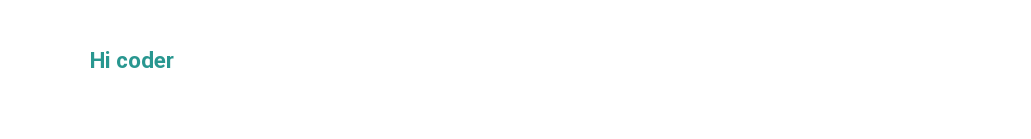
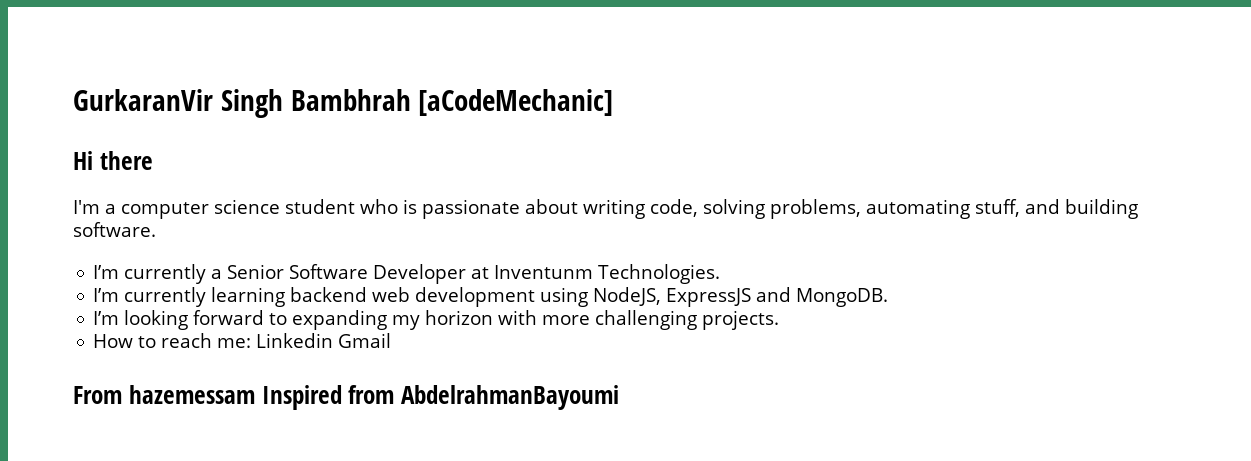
[90,51,175,68] Hi coder -> [73,89,614,118] [73,151,153,170] [73,199,1138,219] [73,222,156,237] [93,264,721,284] [93,287,889,307] [93,310,780,330] [93,333,392,348] [73,385,619,410] GurkaranVir Singh Bambhrah [aCodeMechanic] // Hi there // I'm a computer science student who is passionate about writing code, solving problems, automating stuff, and building software. // I’m currently a Senior Software Developer at Inventunm Technologies. // I’m currently learning backend web development using NodeJS, ExpressJS and MongoDB. // I’m looking forward to expanding my horizon with more challenging projects. // How to reach me: Linkedin Gmail // From hazemessam Inspired from AbdelrahmanBayoumi

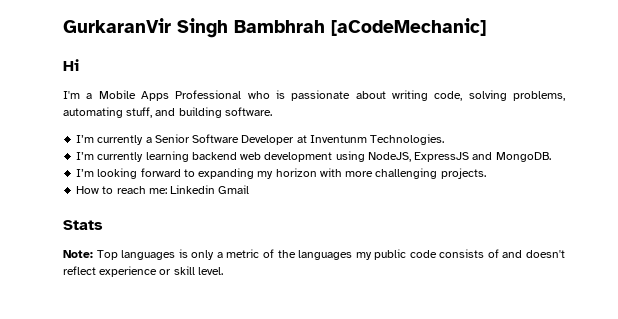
[99,151,153,170] there -> (79, 65) none
[121,199,355,219] computer science student -> [98,90,242,101] Mobile Apps Professional
[73,385,619,410] From hazemessam Inspired from AbdelrahmanBayoumi -> [63,220,103,230] [63,249,565,260] [63,266,223,277] Stats // Note: Top languages is only a metric of the languages my public code consists of and doesn't reflect experience or skill level.

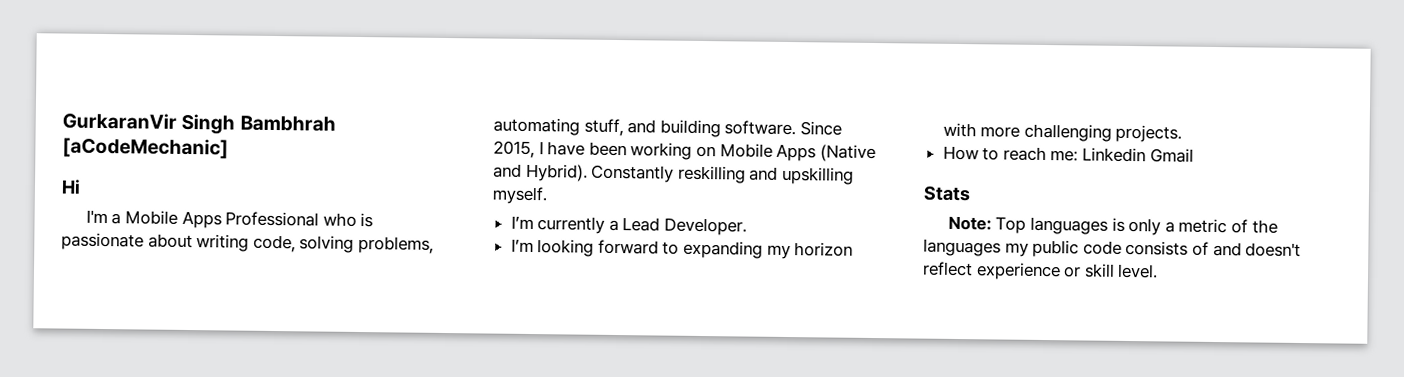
[76,134,445,145] [76,151,551,162] // I’m currently a Senior Software Developer at Inventunm Technologies. // I’m currently learning backend web development using NodeJS, ExpressJS and MongoDB. -> [799,121,842,136] [493,140,876,163] [493,163,854,185] [492,186,548,205] [510,215,748,236] Since 2015, I have been working on Mobile Apps (Native and Hybrid). Constantly reskilling and upskilling myself. // I’m currently a Lead Developer.

